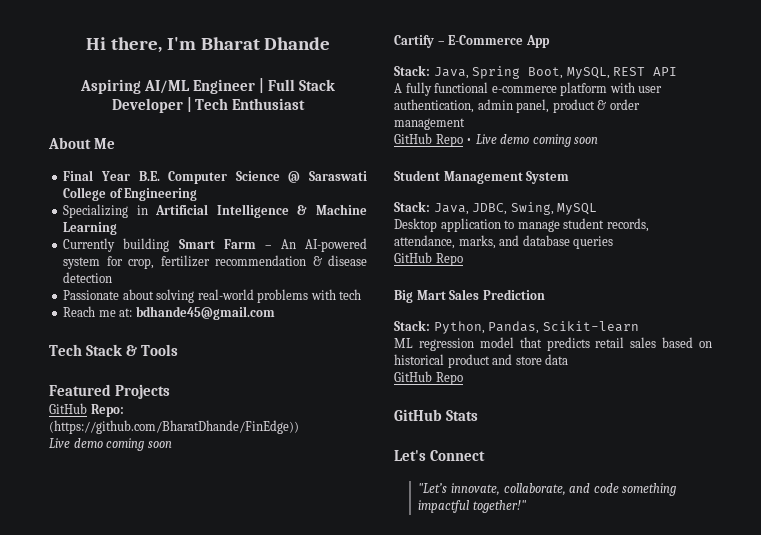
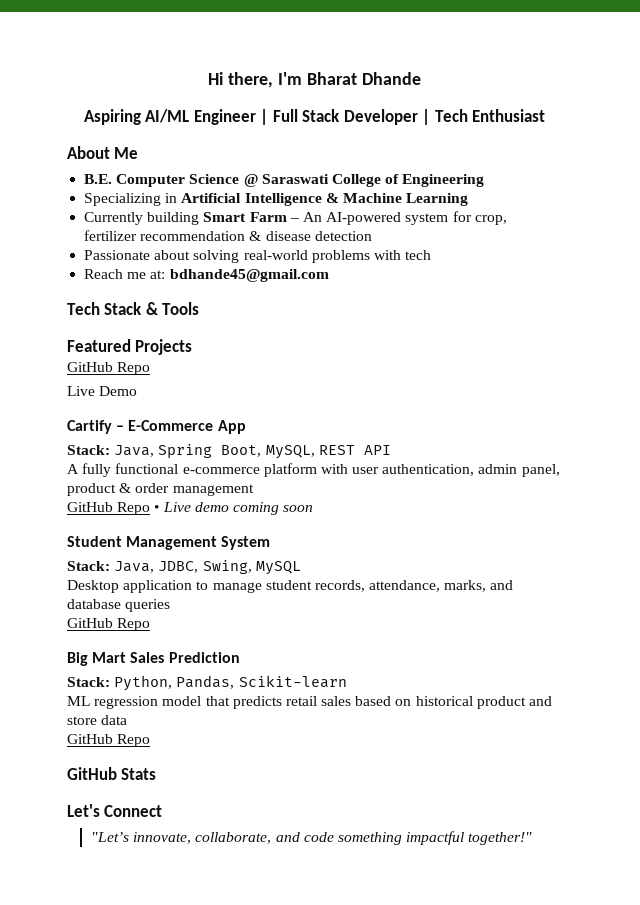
[63,170,130,181] Final Year -> (139, 153) none
[90,404,124,417] [49,420,299,434] [49,438,172,451] Repo: (https://github.com/BharatDhande/FinEdge)) // Live demo coming soon -> [117,362,151,375] [67,386,138,396] Repo // Live Demo

